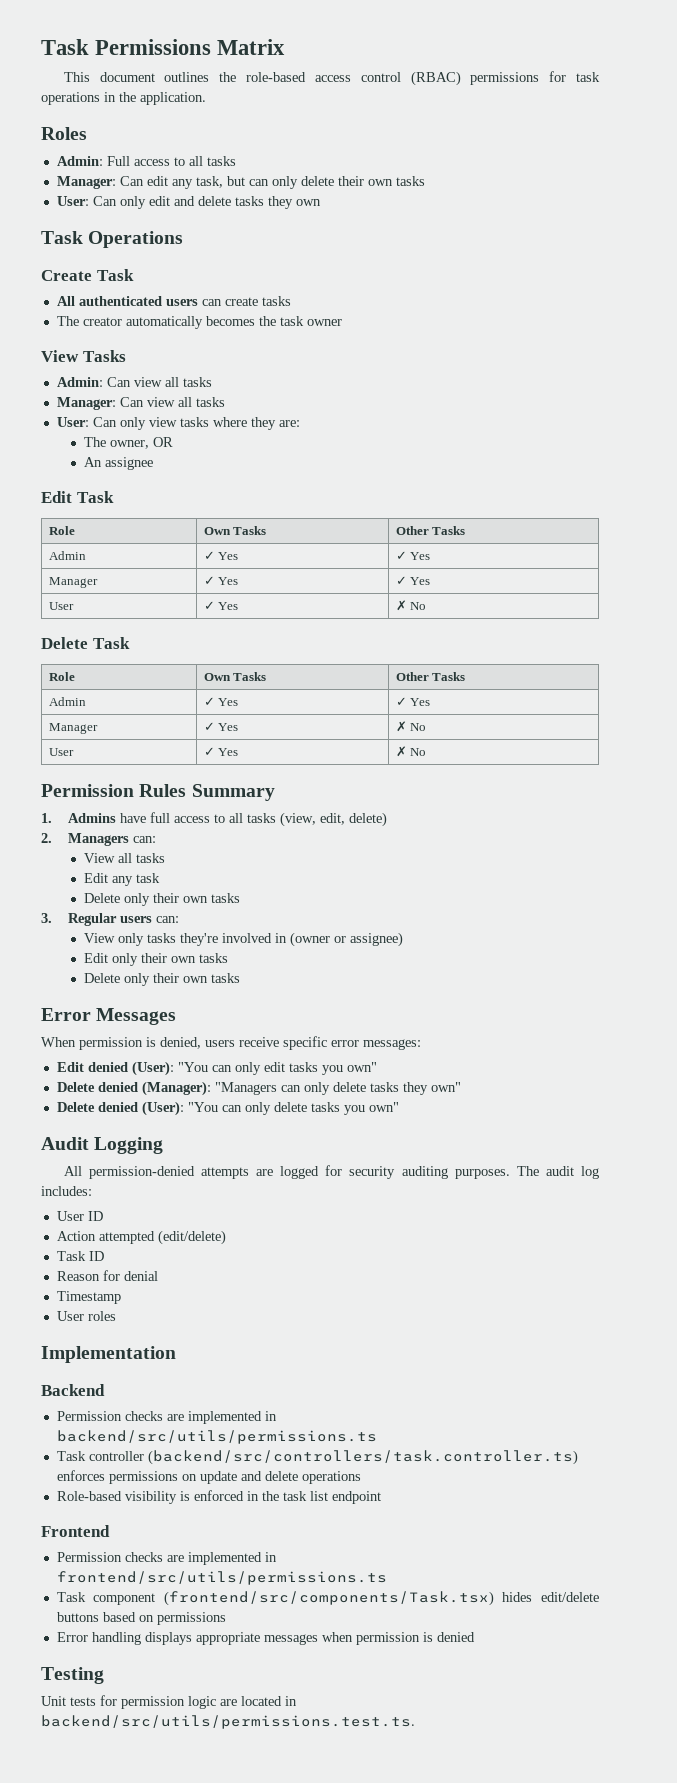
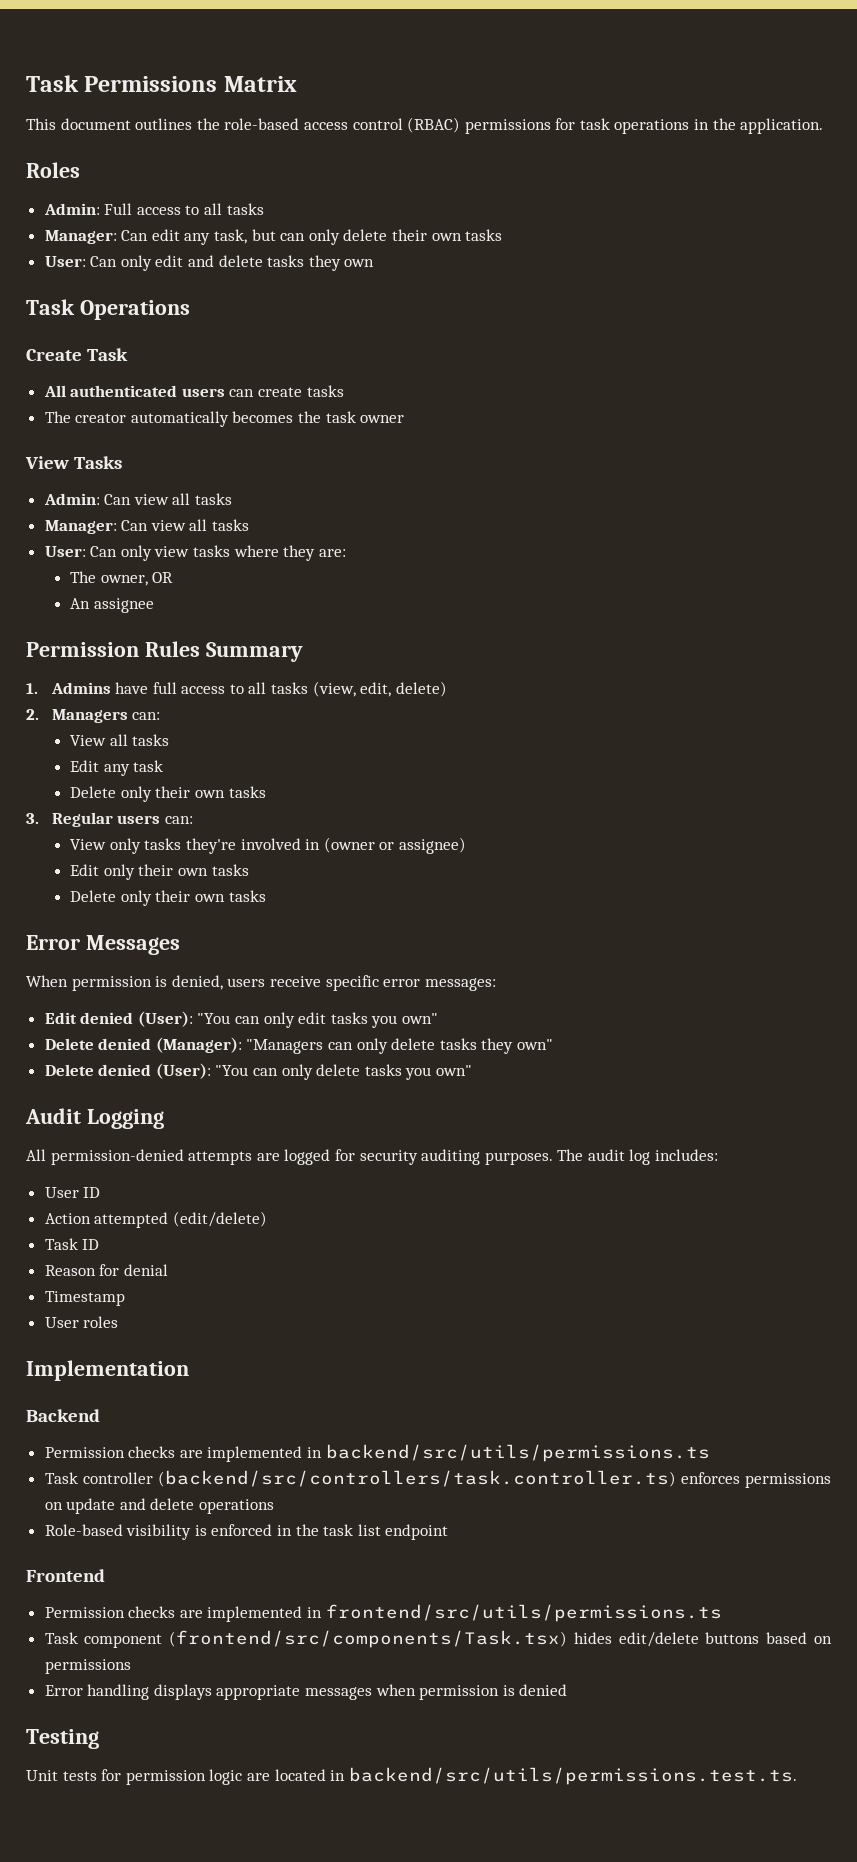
[41,491,114,503] [48,526,75,535] [203,526,267,535] [395,526,466,535] [48,551,86,560] [203,551,239,560] [395,551,431,560] [48,577,98,588] [203,576,239,585] [395,576,431,585] [48,602,74,610] [203,601,239,610] [395,600,427,611] [41,637,130,649] [48,672,75,681] [203,672,267,681] [395,672,466,681] [48,697,86,706] [203,697,239,706] [395,697,431,706] [48,723,98,734] [203,722,239,731] [395,721,427,732] [48,748,74,756] [203,747,239,756] [395,746,427,757] // Edit Task // Role | Own Tasks | Other Tasks // Admin | ✓ Yes | ✓ Yes // Manager | ✓ Yes | ✓ Yes // User | ✓ Yes | ✗ No // Delete Task // Role | Own Tasks | Other Tasks // Admin | ✓ Yes | ✓ Yes // Manager | ✓ Yes | ✗ No // User | ✓ Yes | ✗ No -> (154, 605) none

